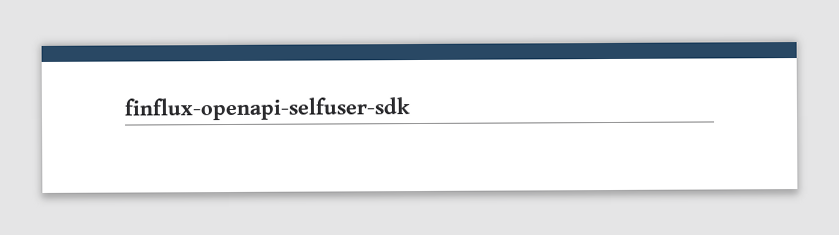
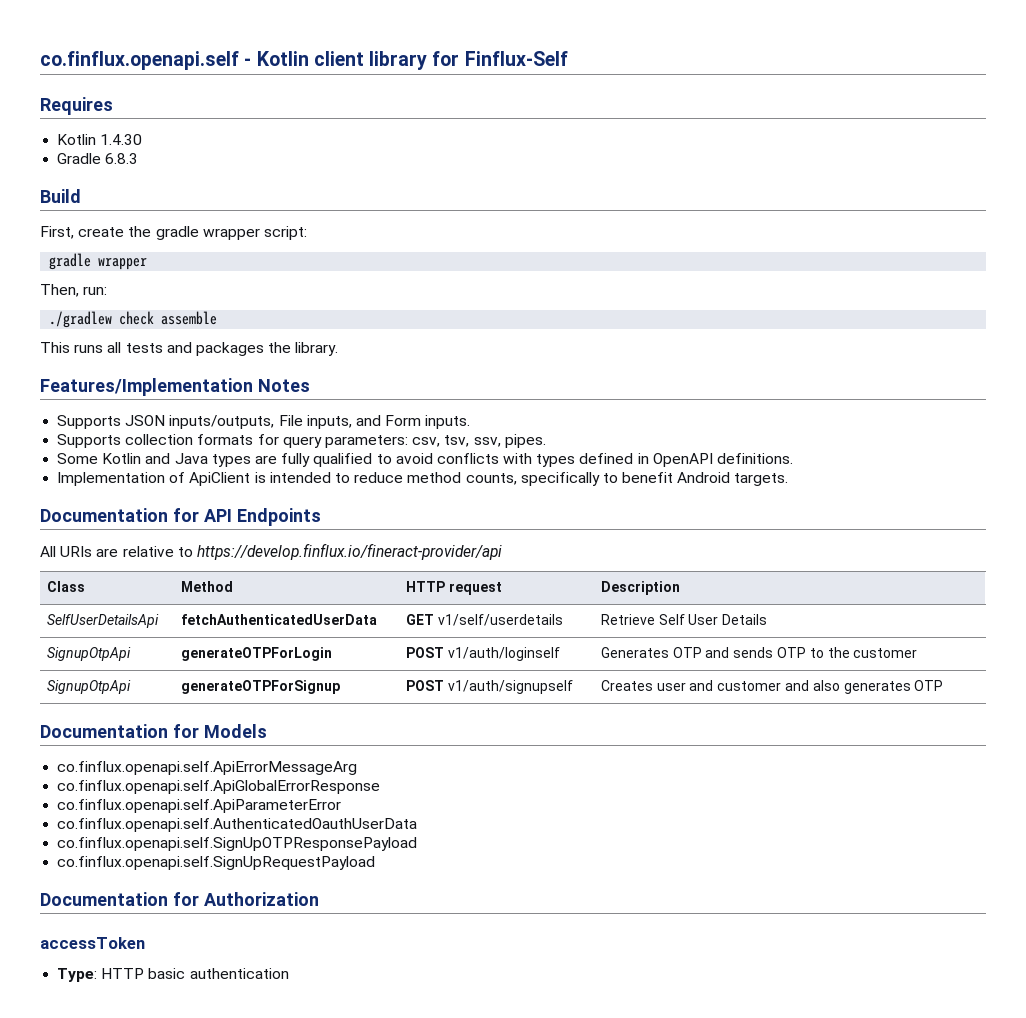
[124,97,411,121] finflux-openapi-selfuser-sdk -> [40,51,568,70] [40,97,113,115] [57,134,143,145] [57,153,139,164] [40,189,81,203] [40,226,307,240] [49,253,148,270] [40,284,108,297] [49,311,218,328] [40,342,339,356] [40,378,310,396] [57,415,471,429] [57,434,546,448] [57,453,794,467] [57,472,789,486] [40,508,321,526] [40,543,502,560] [46,581,85,592] [180,581,233,592] [405,581,502,595] [600,581,680,595] [46,614,159,628] [180,614,377,625] [405,614,563,626] [600,614,768,625] [46,647,131,661] [180,647,332,661] [405,647,560,661] [600,647,918,658] [46,680,131,694] [180,680,340,694] [405,680,573,694] [600,680,944,694] [40,724,267,738] [57,761,358,775] [57,780,381,794] [57,799,342,813] [57,818,418,832] [57,837,418,851] [57,856,376,870] [40,892,319,906] [40,937,145,949] [57,968,289,982] co.finflux.openapi.self - Kotlin client library for Finflux-Self // Requires // Kotlin 1.4.30 // Gradle 6.8.3 // Build // First, create the gradle wrapper script: // gradle wrapper // Then, run: // ./gradlew check assemble // This runs all tests and packages the library. // Features/Implementation Notes // Supports JSON inputs/outputs, File inputs, and Form inputs. // Supports collection formats for query parameters: csv, tsv, ssv, pipes. // Some Kotlin and Java types are fully qualified to avoid conflicts with types defined in OpenAPI definitions. // Implementation of ApiClient is intended to reduce method counts, specifically to benefit Android targets. // Documentation for API Endpoints // All URIs are relative to https://develop.finflux.io/fineract-provider/api // Class | Method | HTTP request | Description // SelfUserDetailsApi | fetchAuthenticatedUserData | GET v1/self/userdetails | Retrieve Self User Details // SignupOtpApi | generateOTPForLogin | POST v1/auth/loginself | Generates OTP and sends OTP to the customer // SignupOtpApi | generateOTPForSignup | POST v1/auth/signupself | Creates user and customer and also generates OTP // Documentation for Models // co.finflux.openapi.self.ApiErrorMessageArg // co.finflux.openapi.self.ApiGlobalErrorResponse // co.finflux.openapi.self.ApiParameterError // co.finflux.openapi.self.AuthenticatedOauthUserData // co.finflux.openapi.self.SignUpOTPResponsePayload // co.finflux.openapi.self.SignUpRequestPayload // Documentation for Authorization // accessToken // Type: HTTP basic authentication

